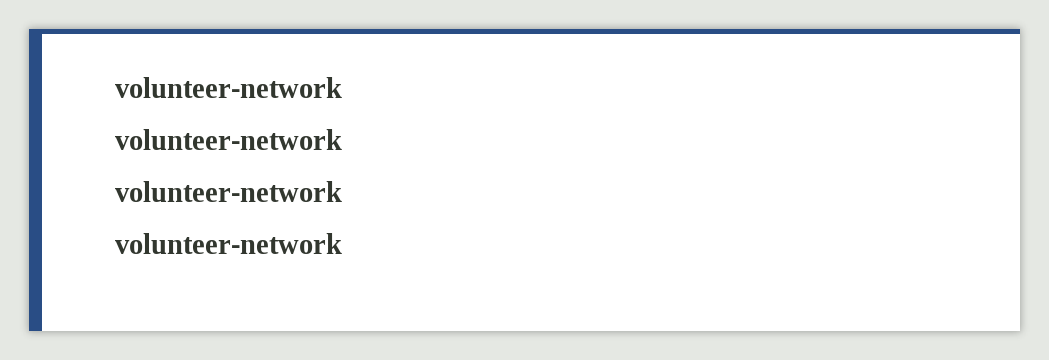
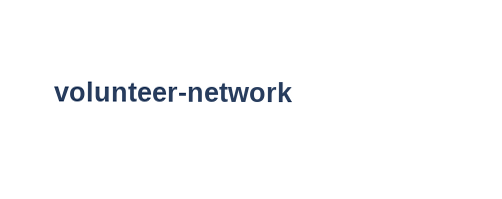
[115,77,342,98] [115,129,342,150] [115,181,342,202] [115,233,342,254] volunteer-network // volunteer-network // volunteer-network // volunteer-network -> [53,81,294,103] volunteer-network

